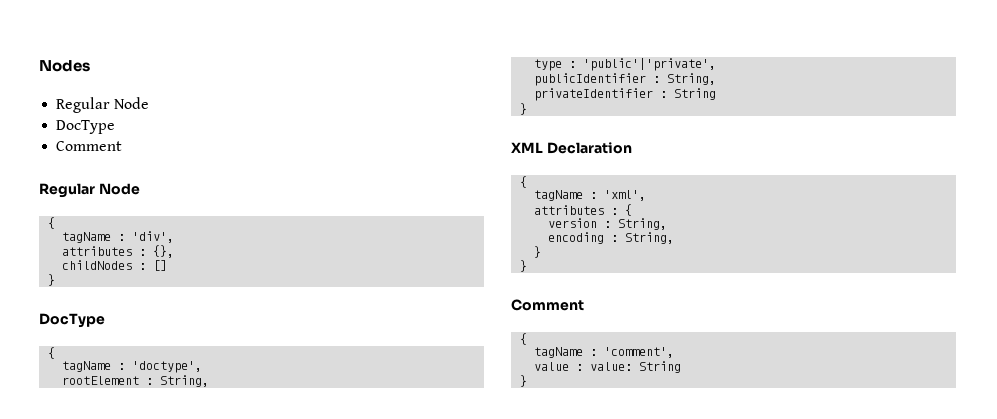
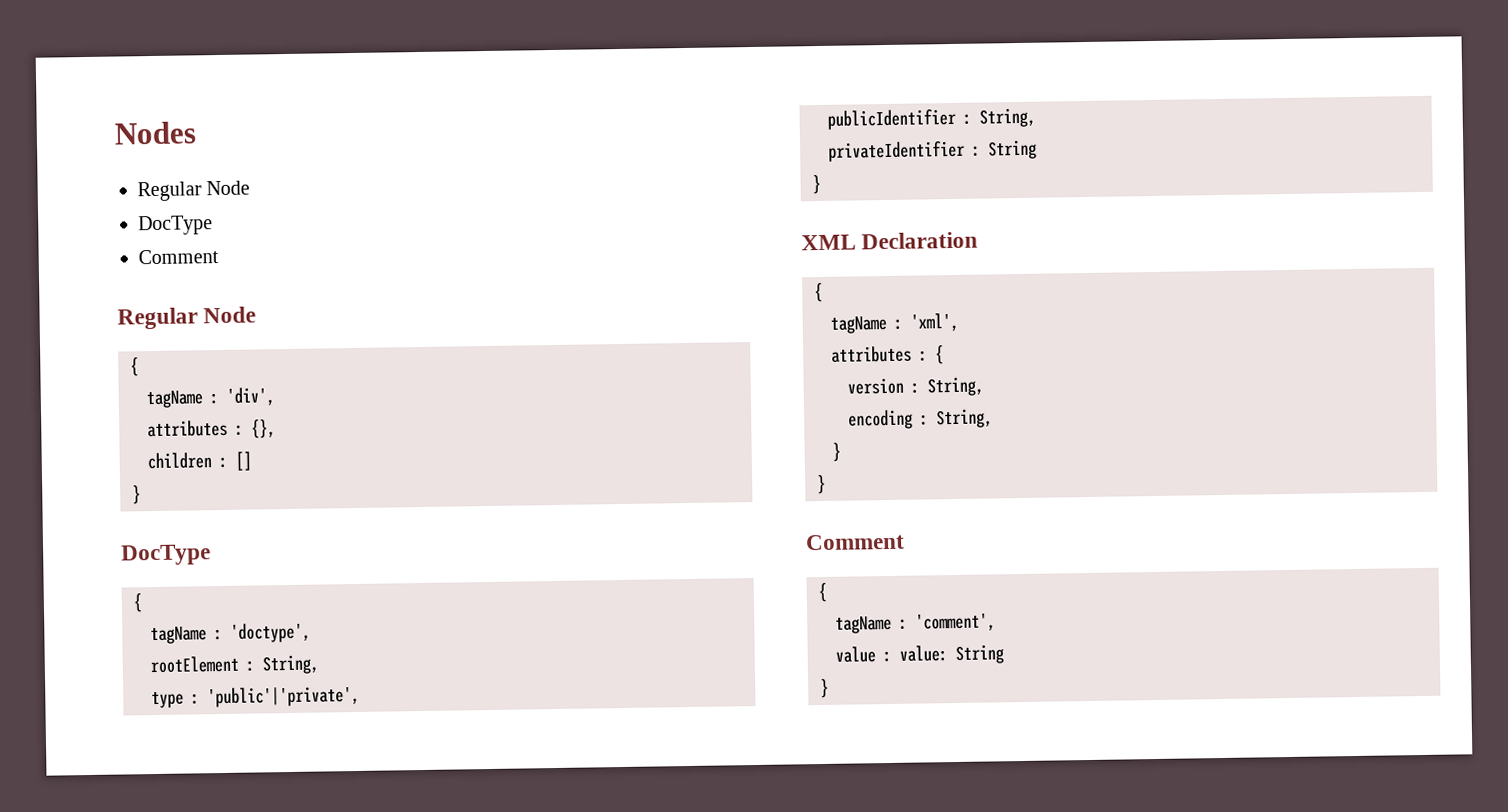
[62,260,133,270] childNodes -> [147,452,212,470] children

